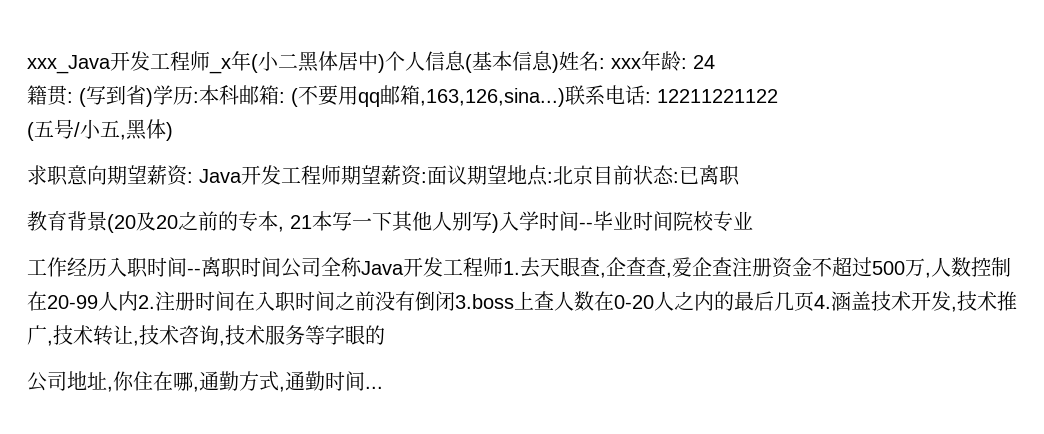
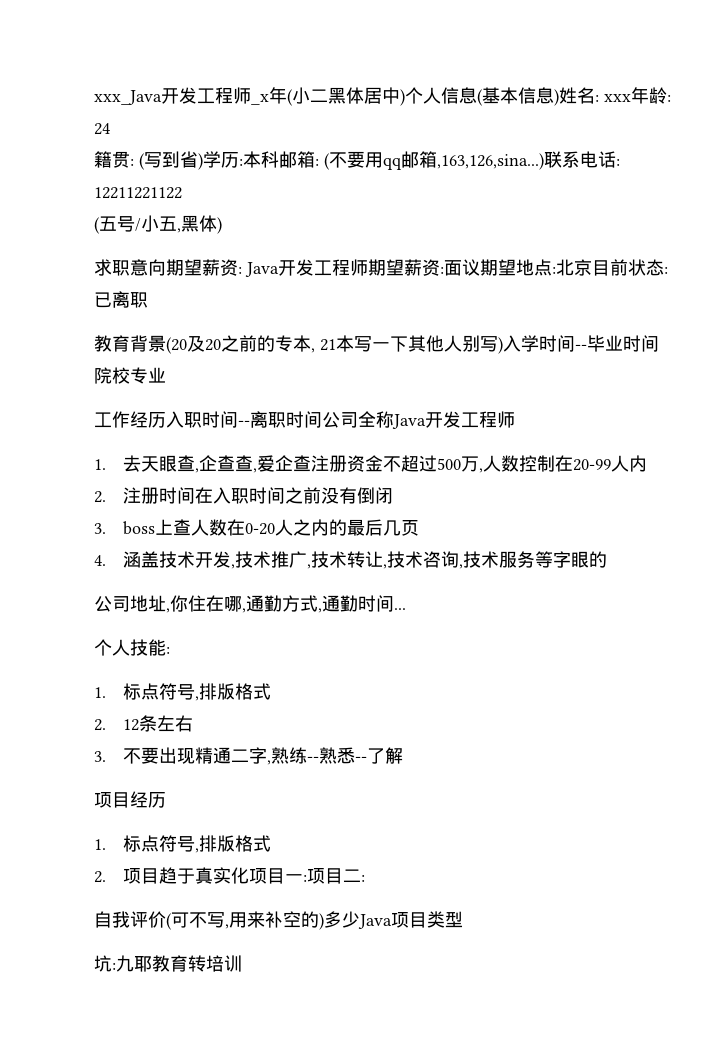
(503, 267) none -> (515, 419) //
(138, 301) none -> (647, 463) //
[455,294,514,309] 3.boss -> [94,521,155,535] // 3. boss
(814, 301) none -> (419, 528) //
(383, 387) none -> [94,639,170,656] [94,683,271,701] [94,715,193,732] [94,747,403,765] [94,791,166,808] [94,835,271,853] [94,867,365,884] [94,911,463,930] [94,955,242,972] // 个人技能: // 1.标点符号,排版格式 // 2. 12条左右 // 3.不要出现精通二字,熟练--熟悉--了解 // 项目经历 // 1.标点符号,排版格式 // 2.项目趋于真实化项目一:项目二: // 自我评价(可不写,用来补空的)多少Java项目类型 // 坑:九耶教育转培训

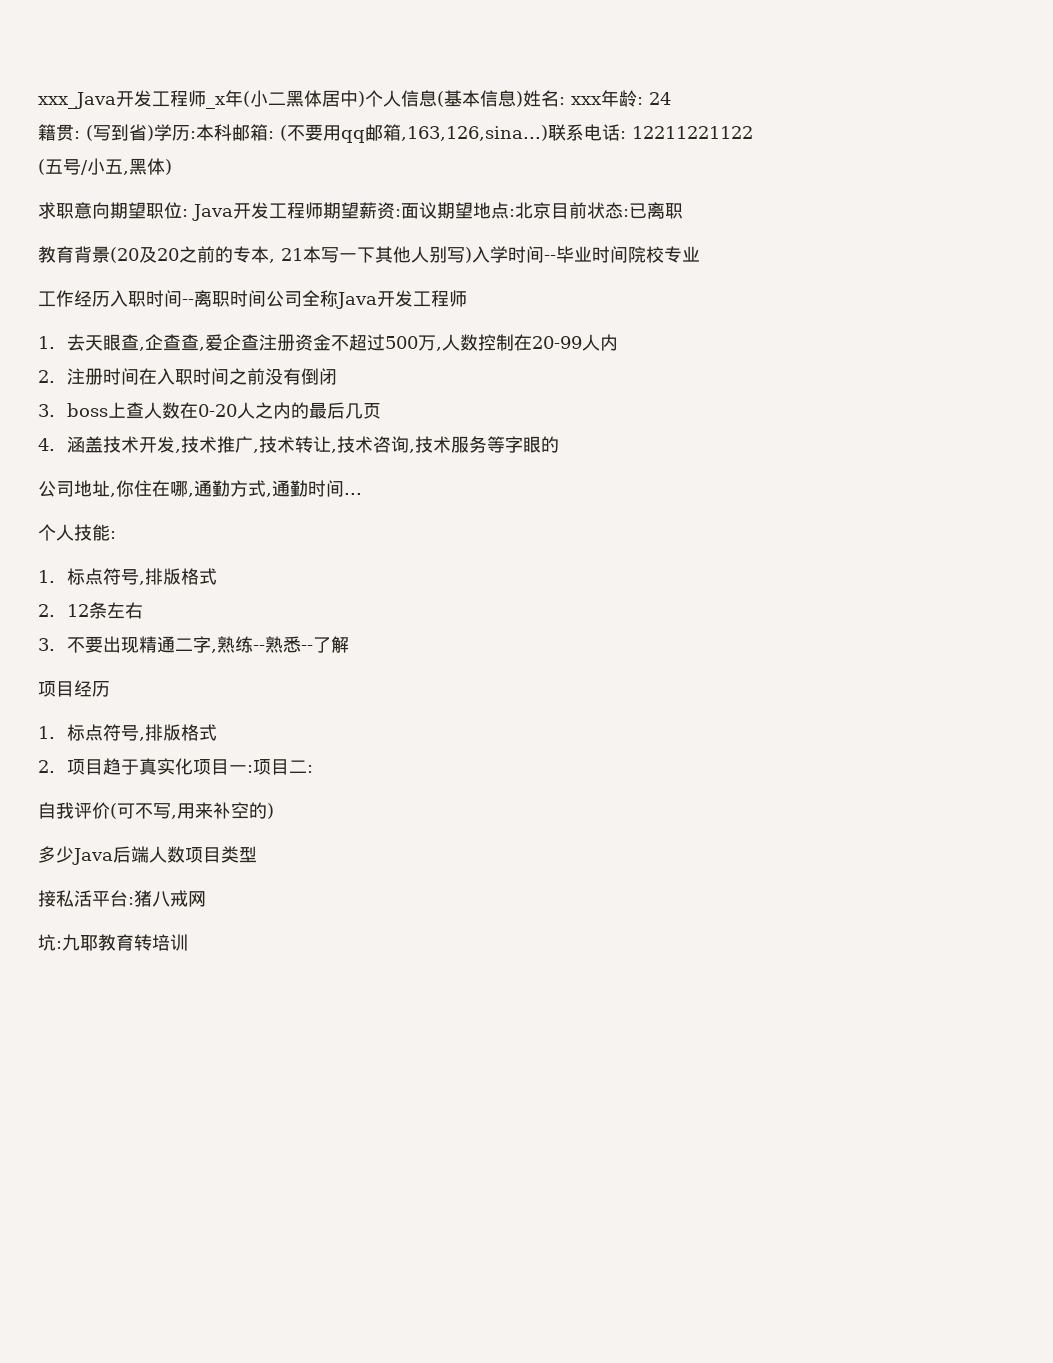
[202,259,238,276] 薪资 -> [146,202,182,219] 职位
(324, 921) none -> (274, 811) //
(392, 921) none -> [113,846,185,863] 后端人数
(463, 919) none -> [38,890,206,907] // 接私活平台:猪八戒网

